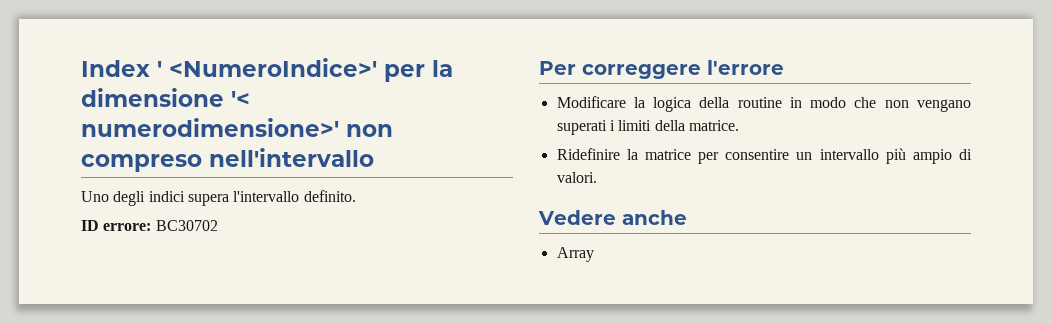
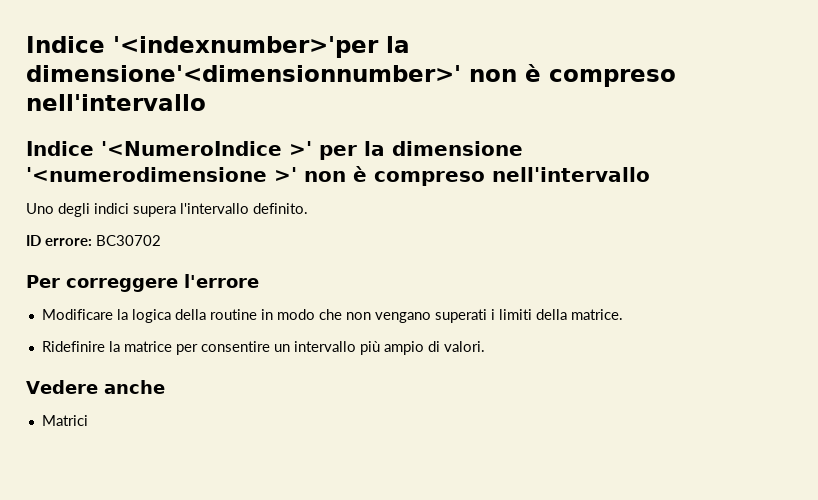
[81,58,453,82] [81,88,250,107] [81,118,393,137] Index ' <NumeroIndice>' per la dimensione '< numerodimensione>' non -> [26,36,410,58] [26,64,676,87] [26,94,206,111] [26,141,523,160] [26,166,367,182] Indice '<indexnumber>'per la dimensione'<dimensionnumber>' non è compreso nell'intervallo // Indice '<NumeroIndice >' per la dimensione '<numerodimensione >' non è
[556,247,594,262] Array -> [41,415,88,426] Matrici

